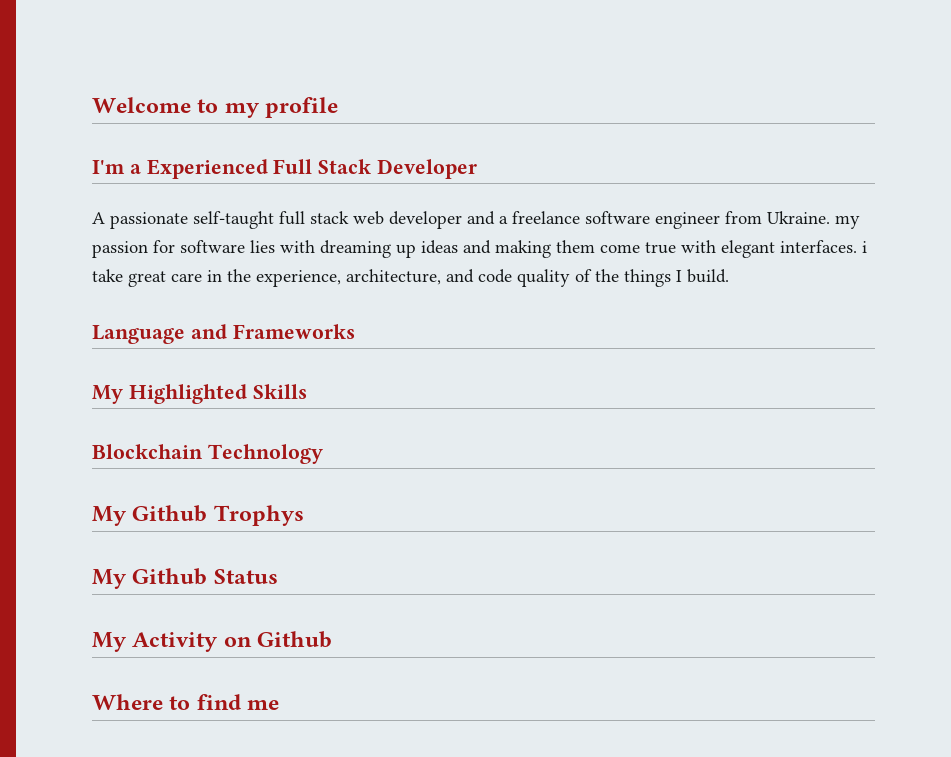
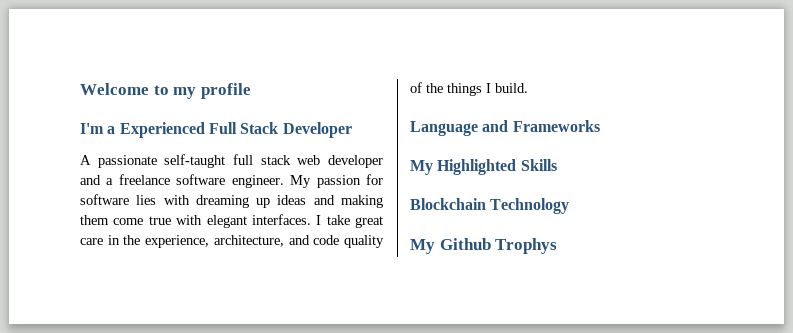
[655,211,860,229] engineer from Ukraine. my -> [231,175,312,188] engineer. My
[862,241,867,253] i -> [316,215,322,225] I
[92,568,278,589] [92,631,333,652] [92,694,280,710] // My Github Status // My Activity on Github // Where to find me -> (558, 246) none

